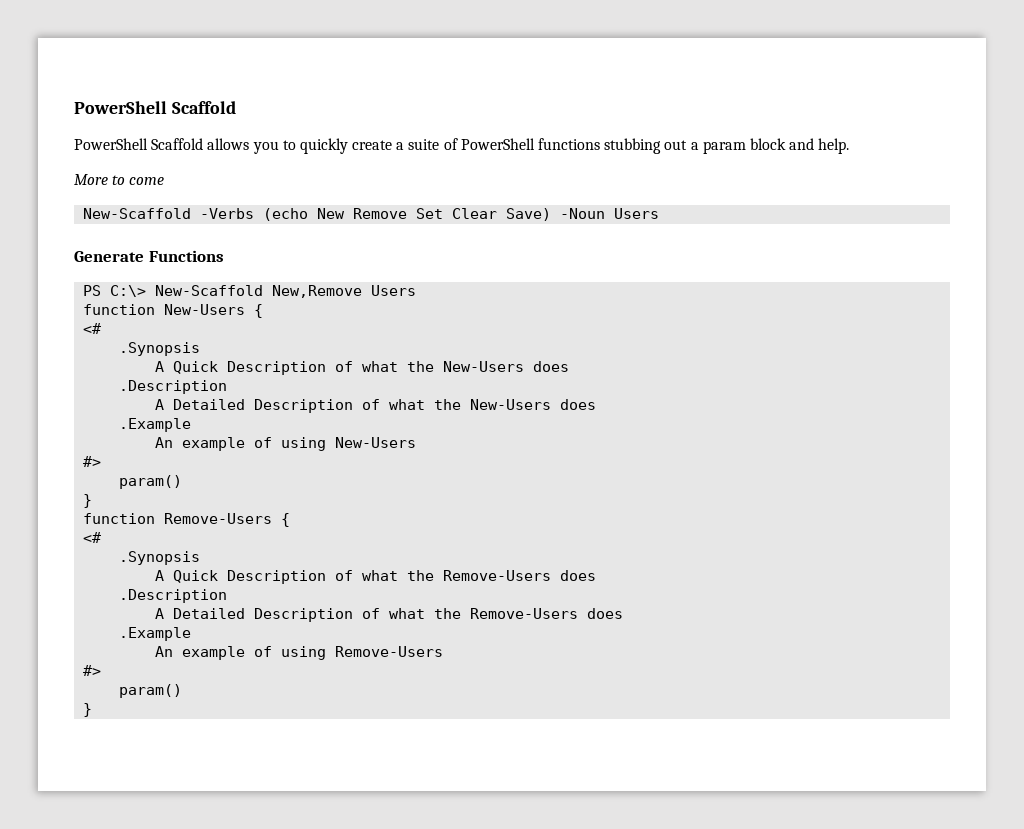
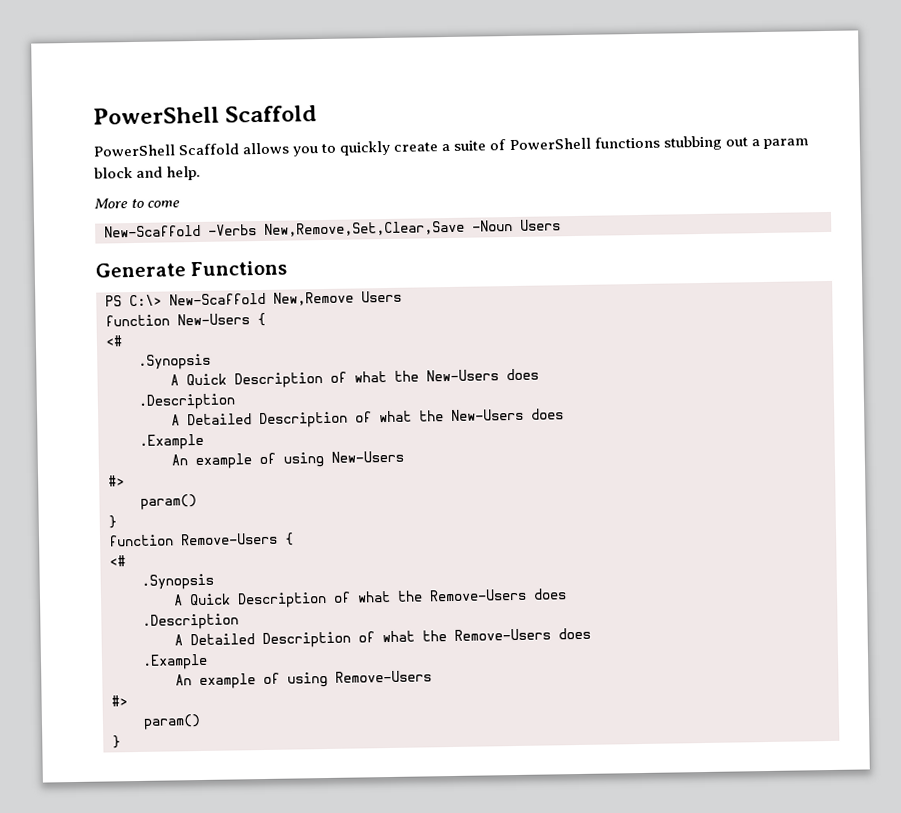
[263,208,552,221] (echo New Remove Set Clear Save) -> [264,220,465,237] New,Remove,Set,Clear,Save

